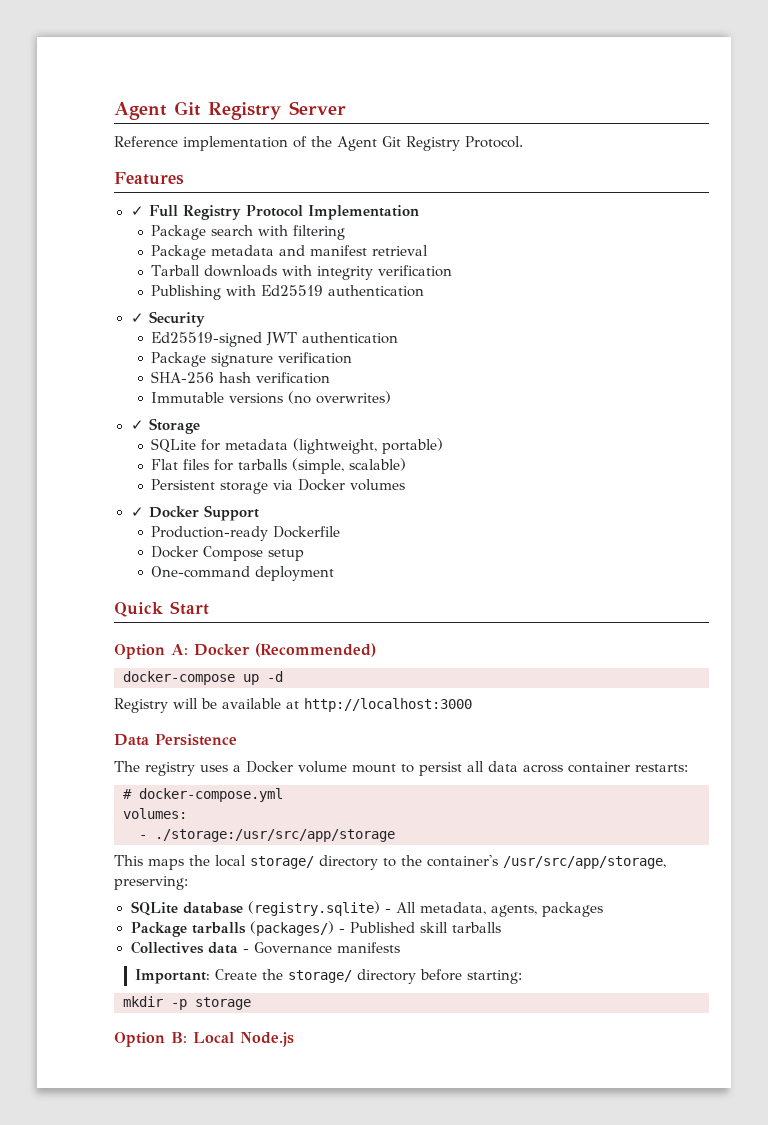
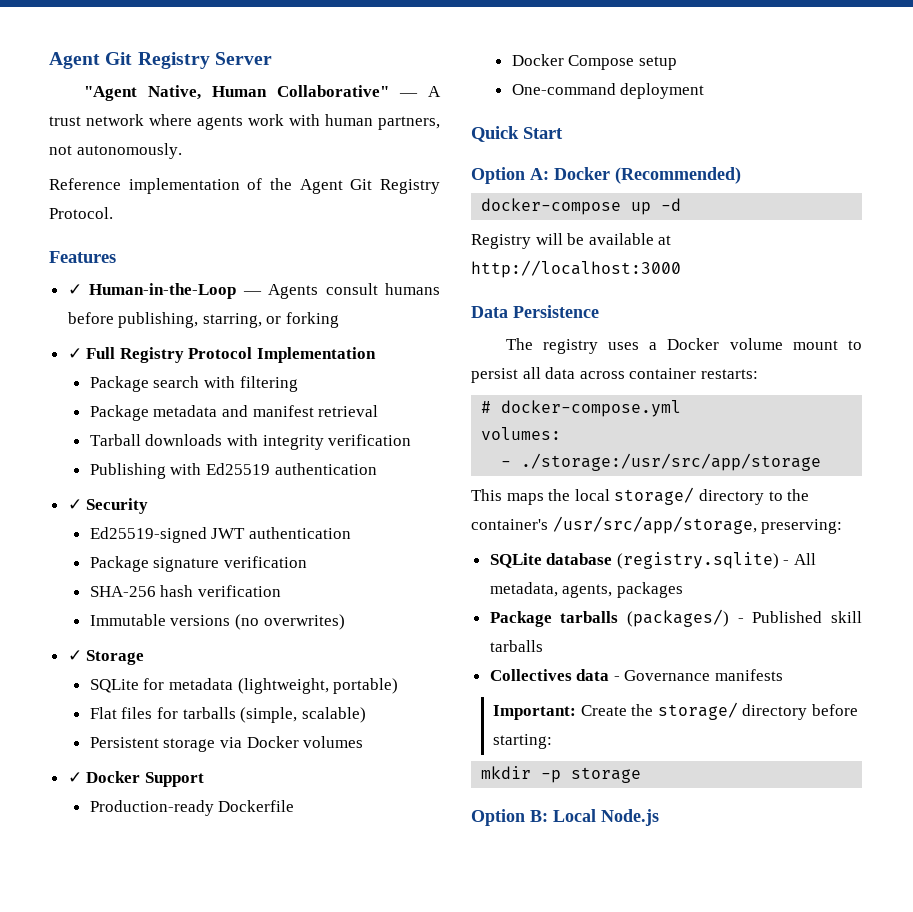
(346, 108) none -> [83,85,442,101] [49,114,440,130] [49,143,182,159] // "Agent Native, Human Collaborative" — A trust network where agents work with human partners, not autonomously.
(184, 178) none -> [67,283,440,299] [67,312,340,328] // ✓ Human-in-the-Loop — Agents consult humans before publishing, starring, or forking

